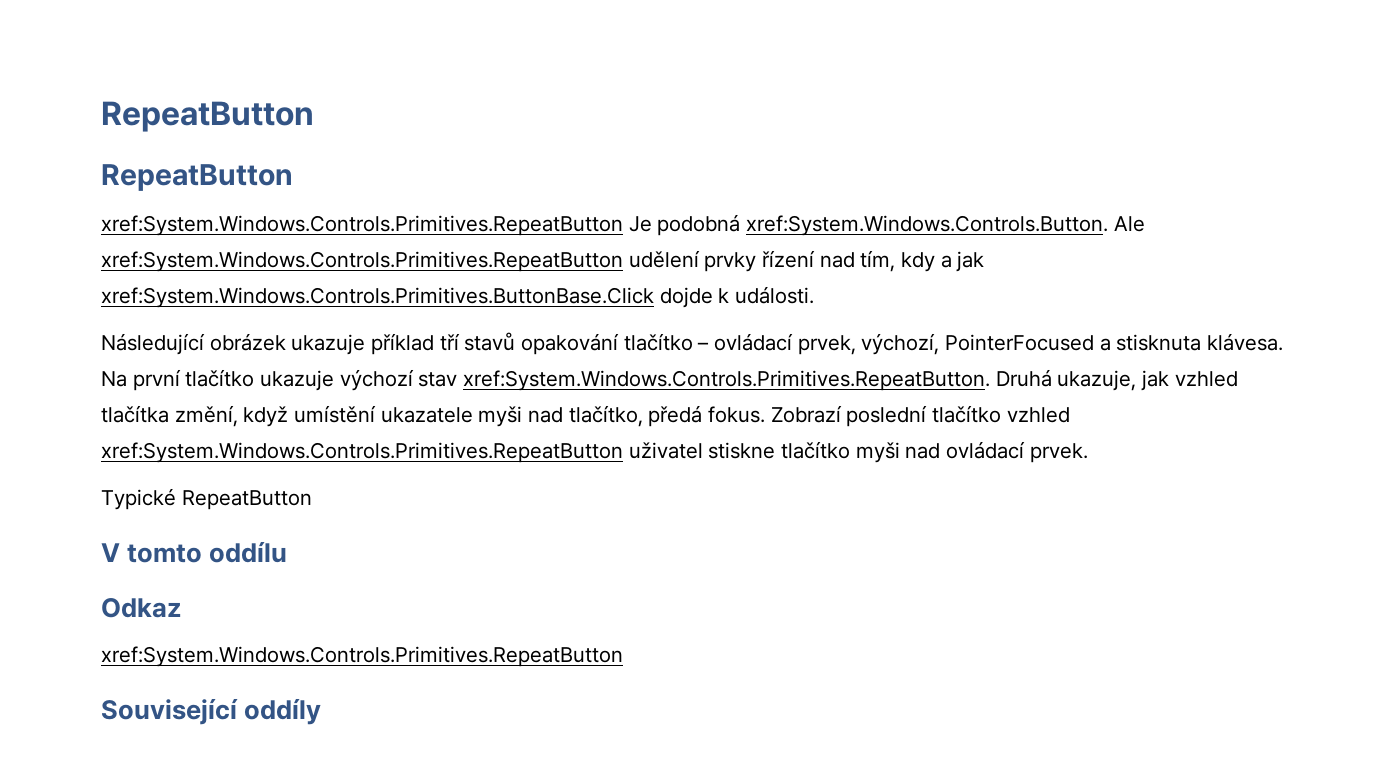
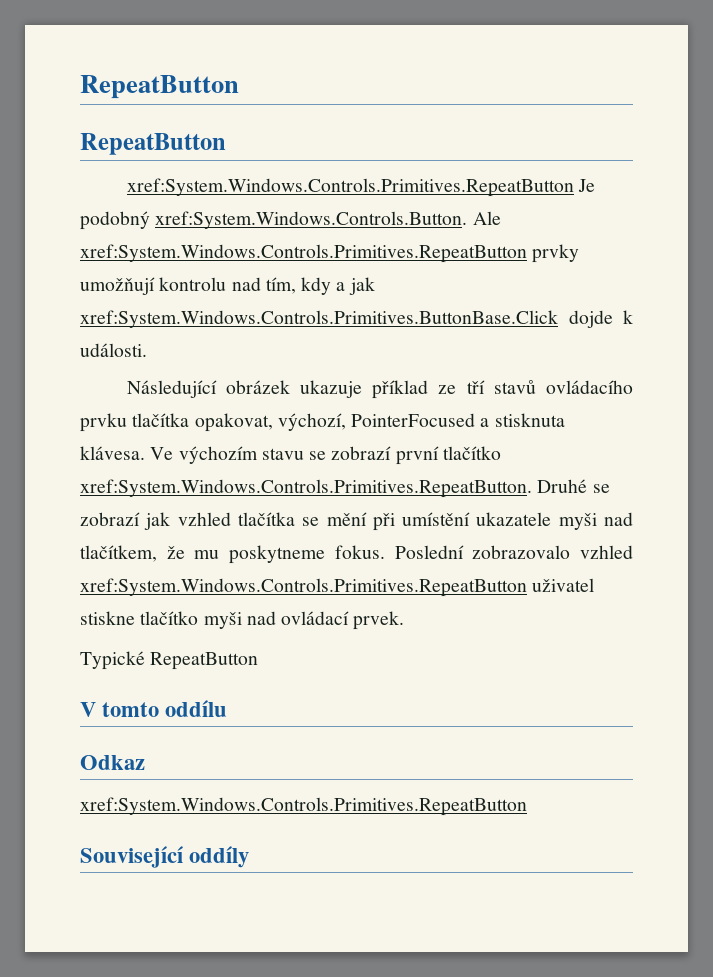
[657,214,741,236] podobná -> [80,211,150,230] podobný
[628,250,816,272] udělení prvky řízení -> [532,244,580,263] [80,277,227,295] prvky umožňují kontrolu
(435, 344) none -> [438,385,457,394] ze
[521,333,856,355] opakování tlačítko – ovládací prvek, -> [546,380,633,394] [80,413,273,432] ovládacího prvku tlačítka opakovat,
[101,369,1238,391] [101,405,1002,427] Na první tlačítko ukazuje výchozí stav xref:System.Windows.Controls.Primitives.RepeatButton. Druhá ukazuje, jak vzhled tlačítka změní, když umístění ukazatele myši nad tlačítko, předá fokus. Zobrazí poslední tlačítko -> [150,446,501,465] [80,479,610,498] [80,512,633,531] [80,545,571,564] Ve výchozím stavu se zobrazí první tlačítko xref:System.Windows.Controls.Primitives.RepeatButton. Druhé se zobrazí jak vzhled tlačítka se mění při umístění ukazatele myši nad tlačítkem, že mu poskytneme fokus. Poslední zobrazovalo

